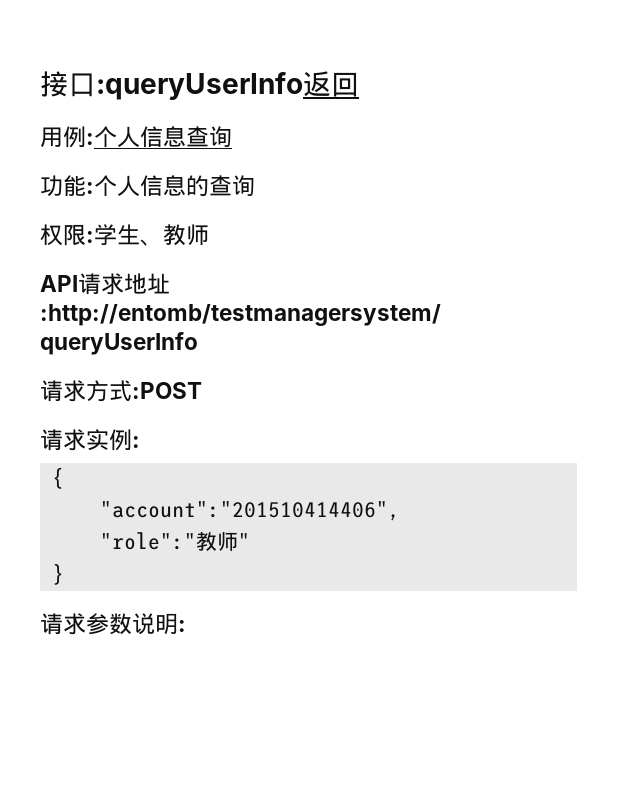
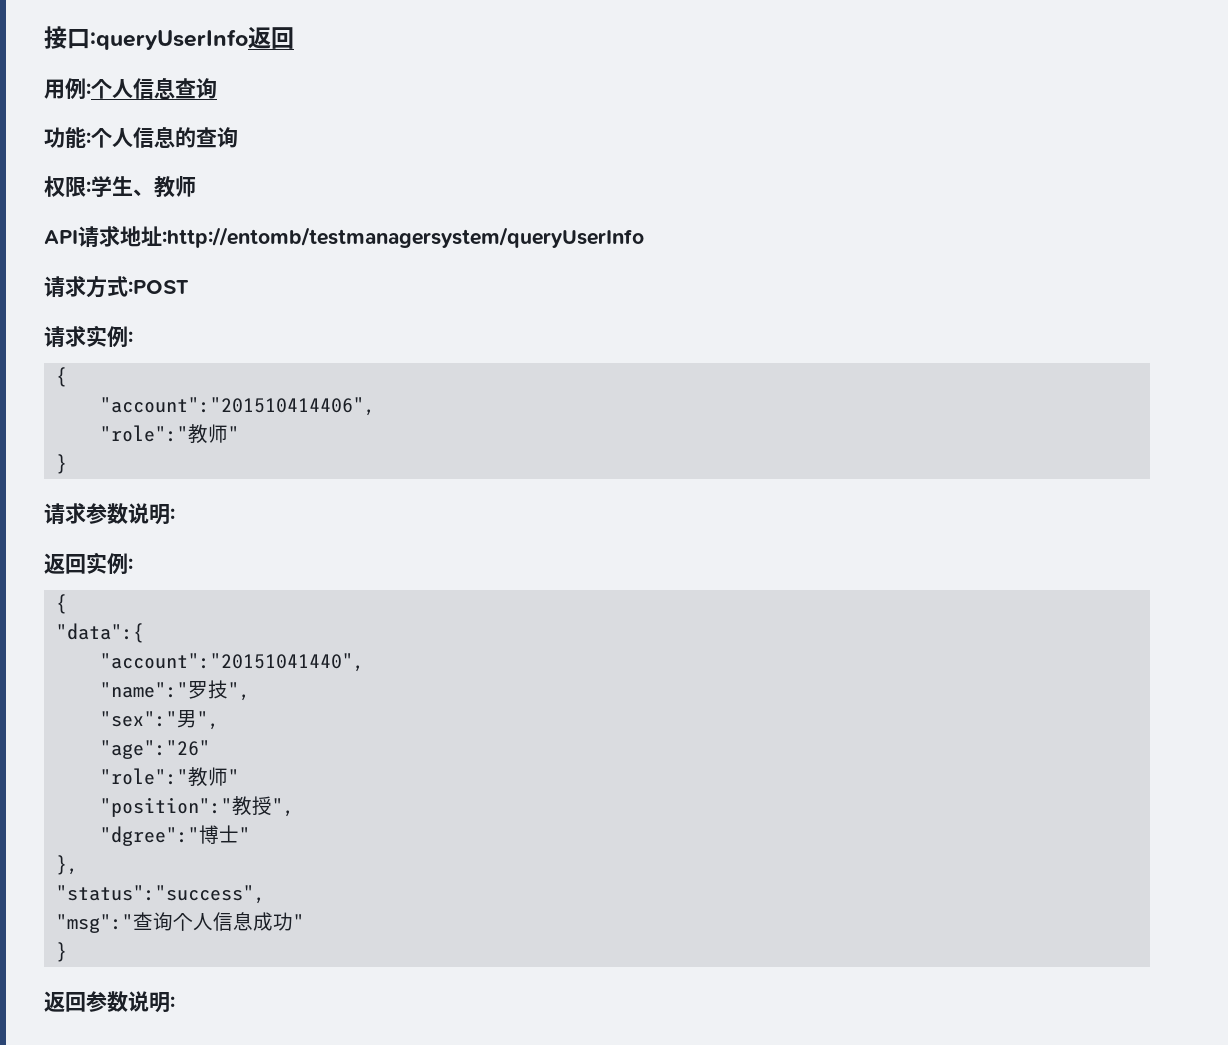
(186, 626) none -> [44,552,133,574] [56,594,67,614] [56,623,144,643] [100,653,364,672] [100,680,250,701] [100,710,219,730] [100,740,210,759] [100,767,239,787] [100,796,294,817] [100,825,250,846] [56,855,78,875] [56,885,265,904] [56,912,304,933] [56,942,67,962] [44,991,175,1013] // 返回实例: // { // "data":{ // "account":"20151041440", // "name":"罗技", // "sex":"男", // "age":"26" // "role":"教师" // "position":"教授", // "dgree":"博士" // }, // "status":"success", // "msg":"查询个人信息成功" // } // 返回参数说明:

